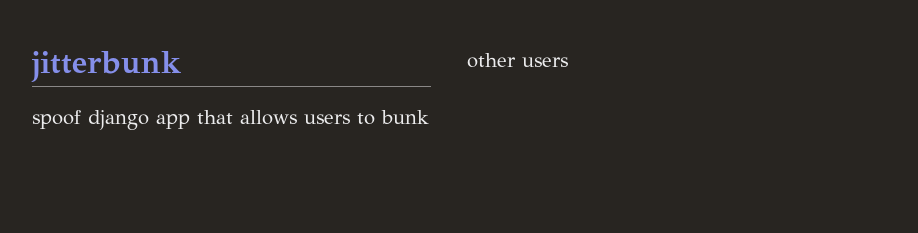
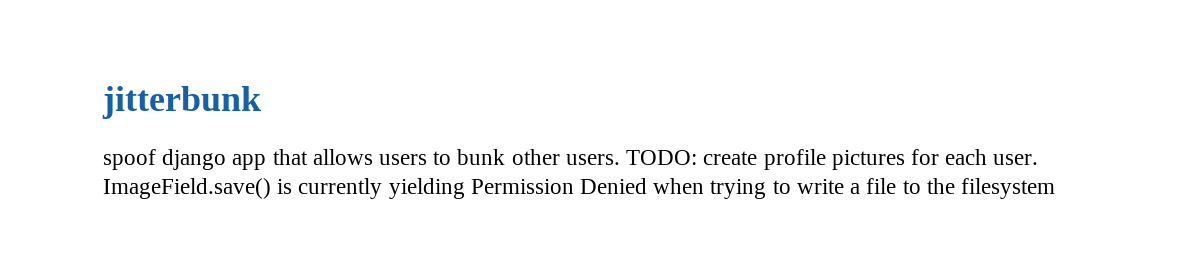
[522,57,568,67] users -> [565,149,1039,170] [103,178,1055,199] users. TODO: create profile pictures for each user. ImageField.save() is currently yielding Permission Denied when trying to write a file to the filesystem

